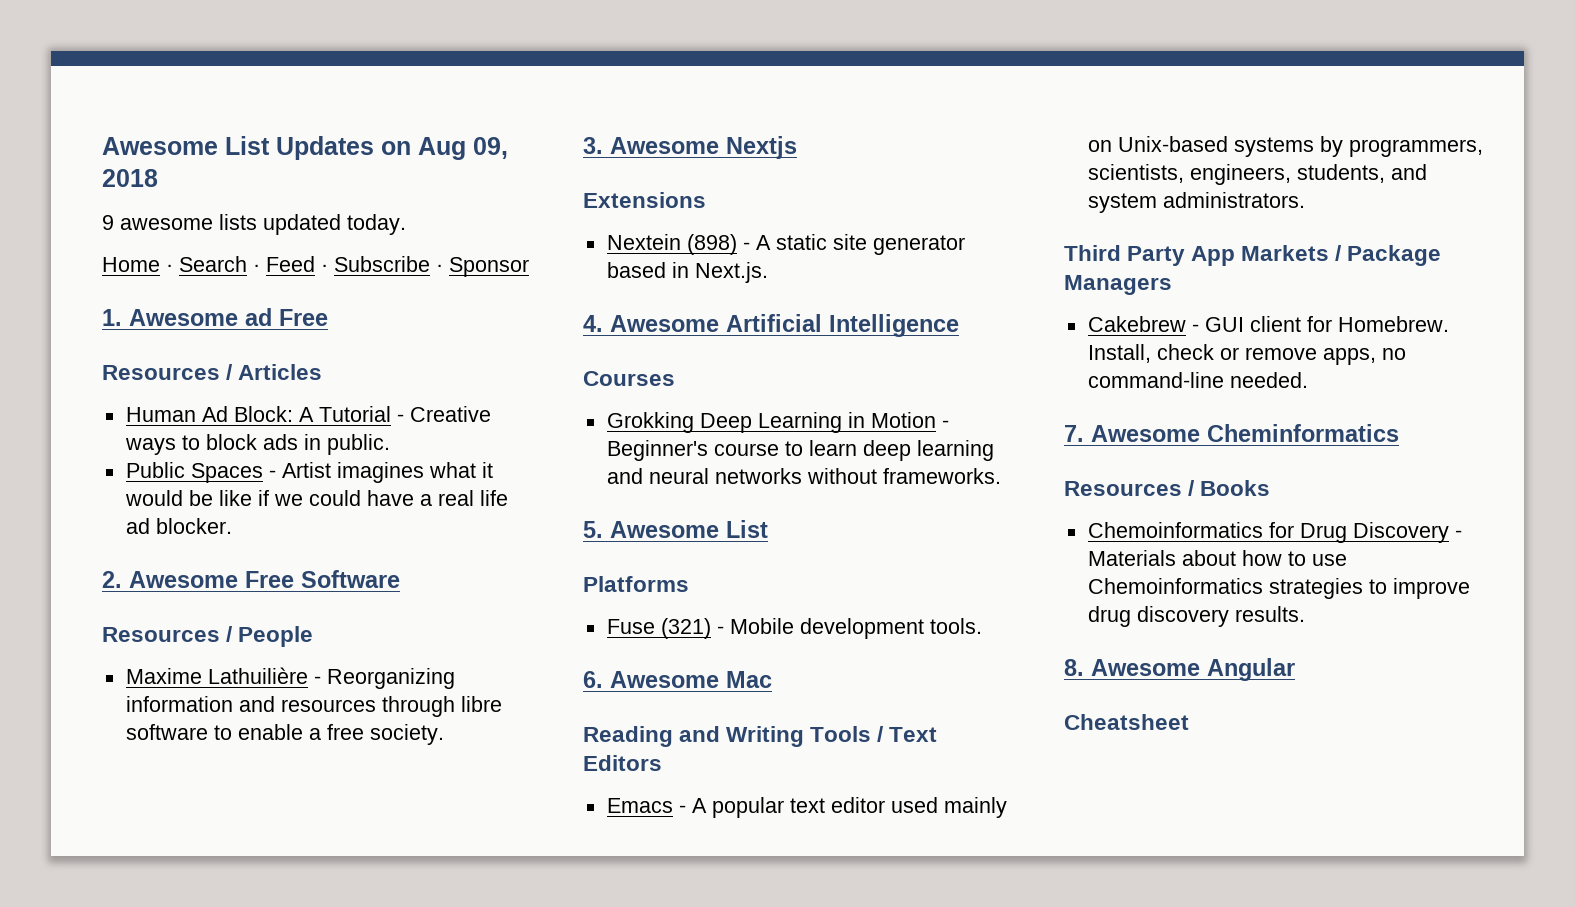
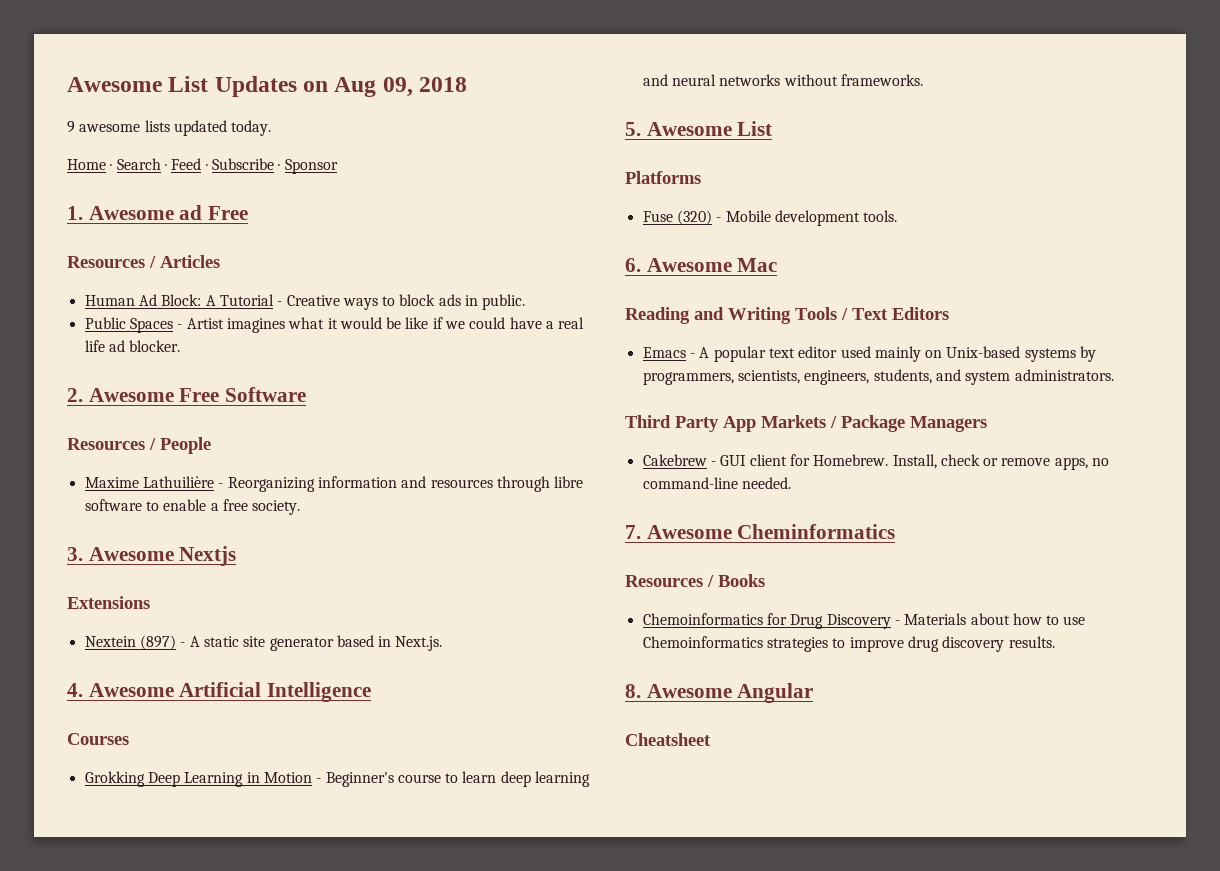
[686,234,737,255] (898) -> [139,635,176,650] (897)
[660,618,711,639] (321) -> [676,210,712,225] (320)

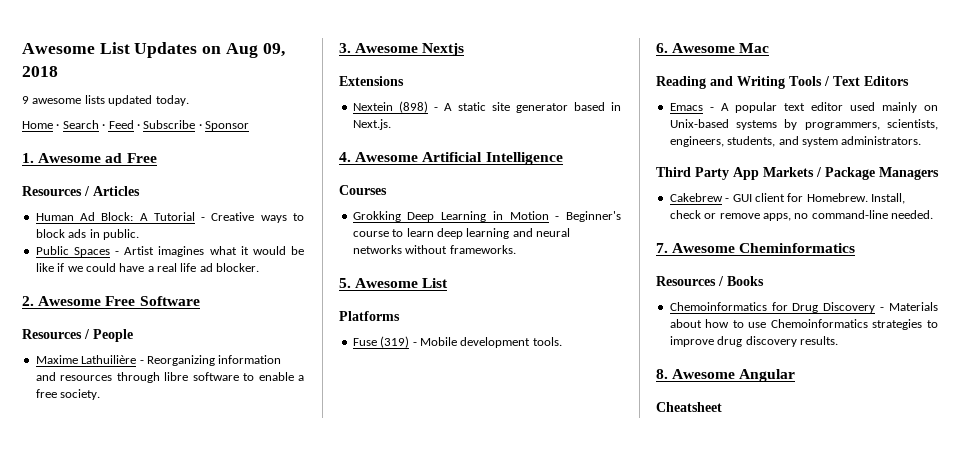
[139,635,176,650] (897) -> [398,101,428,113] (898)
[676,210,712,225] (320) -> [380,336,410,348] (319)

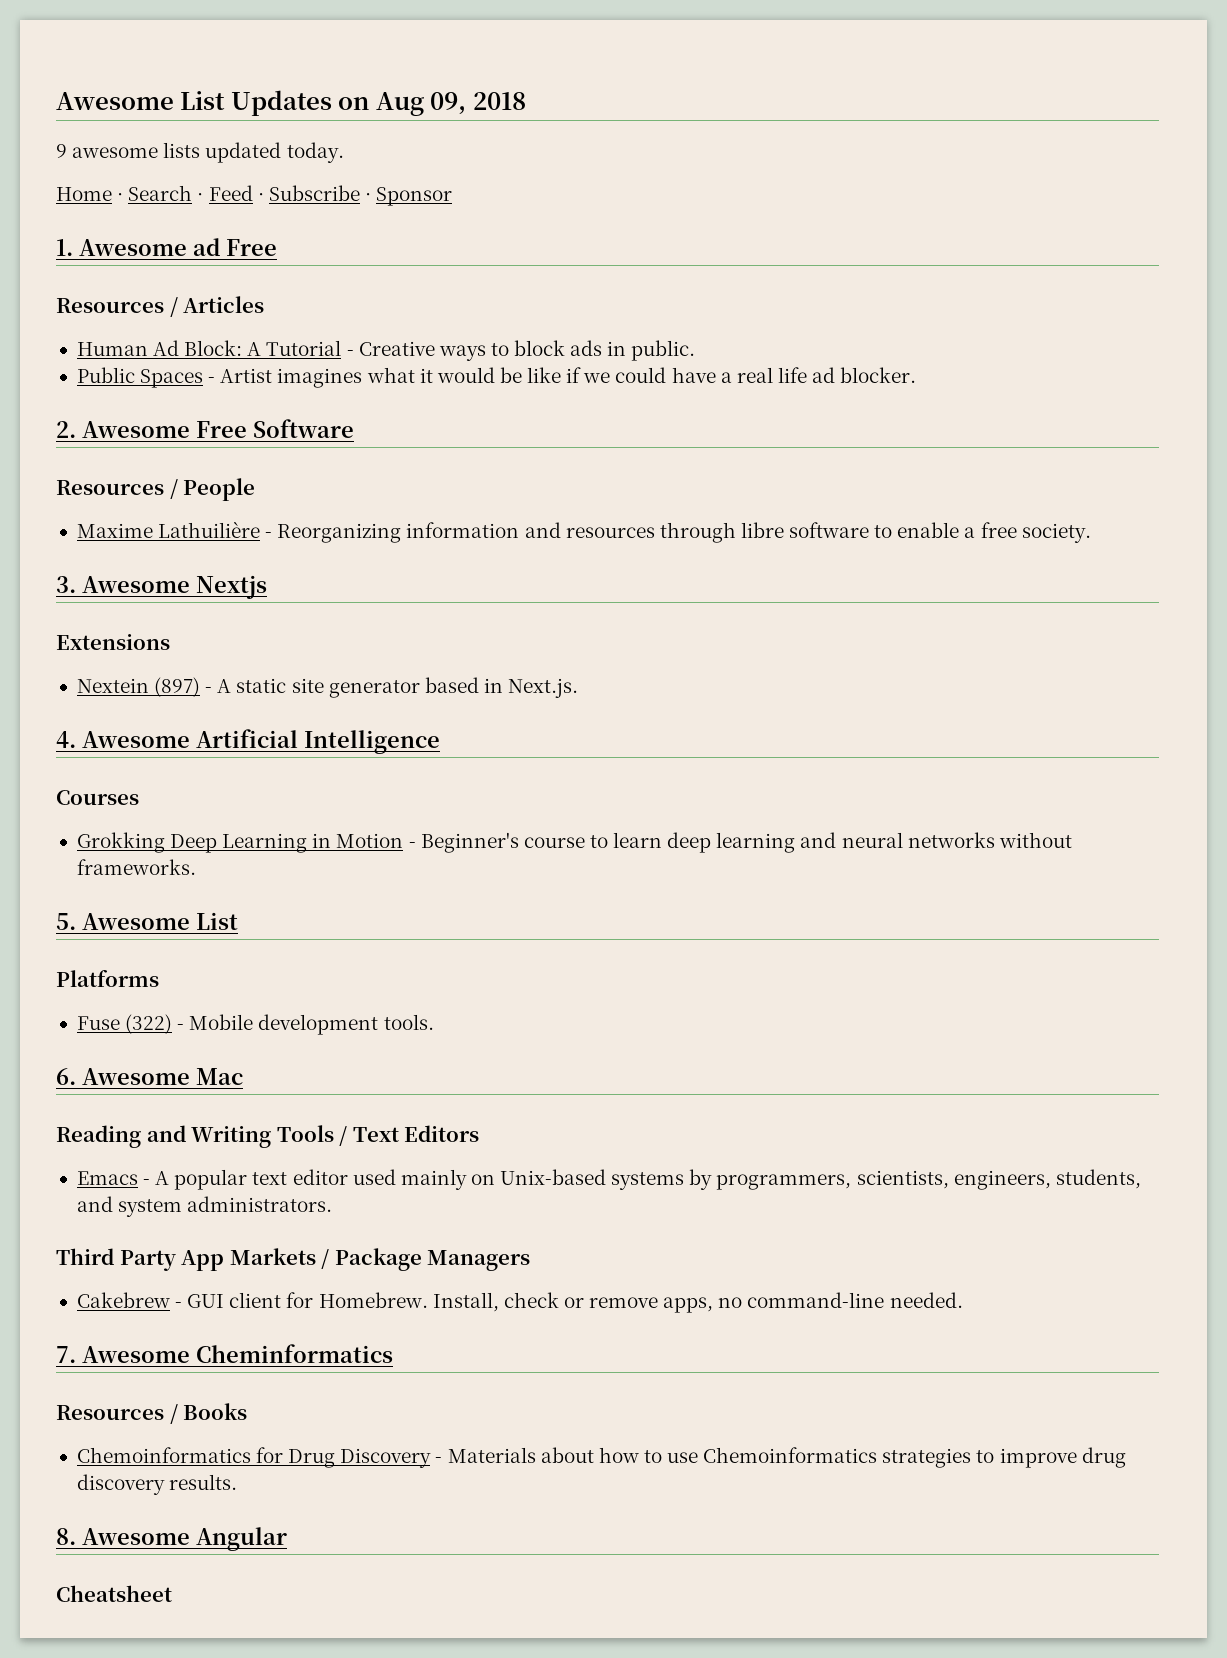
[398,101,428,113] (898) -> [154,677,201,697] (897)
[380,336,410,348] (319) -> [125,1014,173,1034] (322)

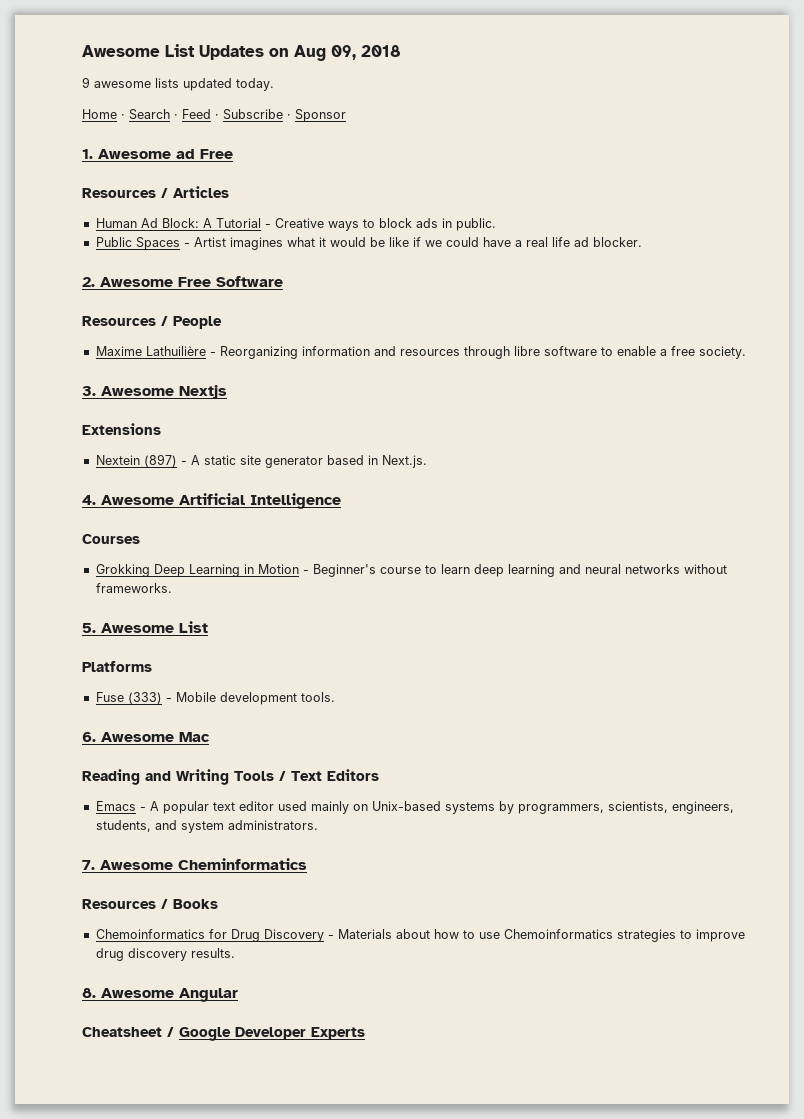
[125,1014,173,1034] (322) -> [127,692,162,704] (333)
[56,1248,531,1271] [76,1292,963,1313] // Third Party App Markets / Package Managers // Cakebrew - GUI client for Homebrew. Install, check or remove apps, no command-line needed. -> (318, 825) none
(172, 1593) none -> [167,1027,365,1041] / Google Developer Experts

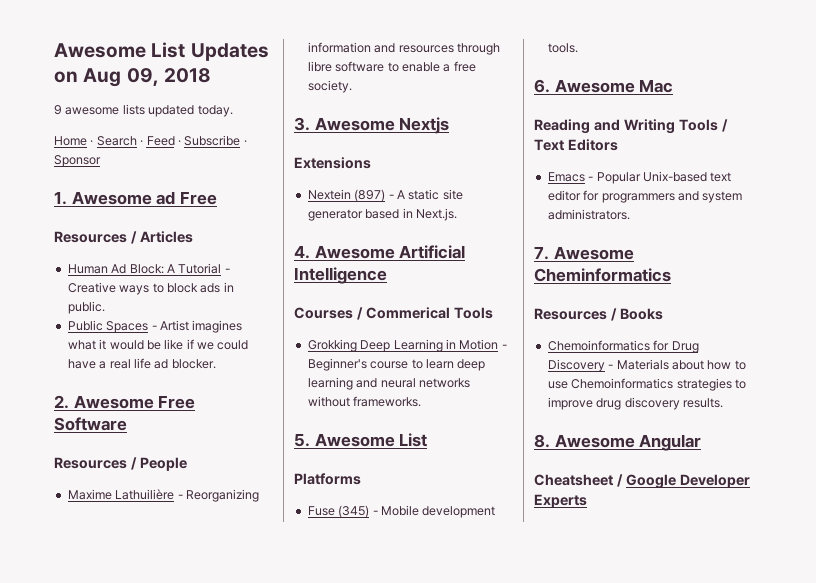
(140, 539) none -> [356,307,493,320] / Commerical Tools
[127,692,162,704] (333) -> [338,505,370,518] (345)
[149,801,734,814] [95,820,151,832] A popular text editor used mainly on Unix-based systems by programmers, scientists, engineers, students, -> [596,171,732,184] [547,190,675,203] Popular Unix-based text editor for programmers

